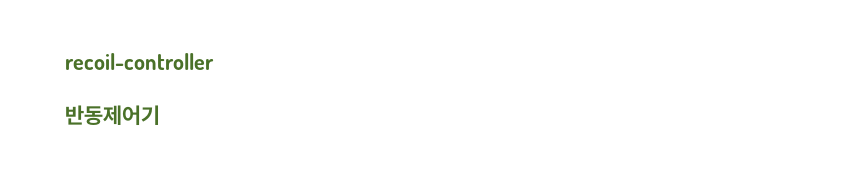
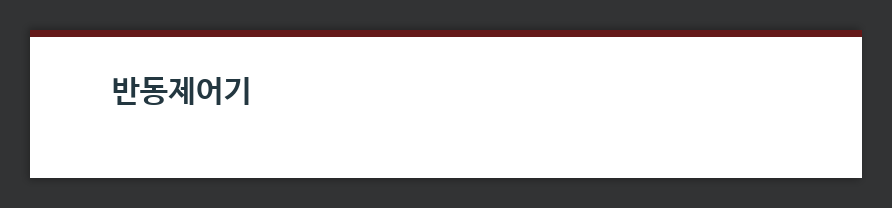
[65,53,214,70] recoil-controller // -> (112, 91) none

